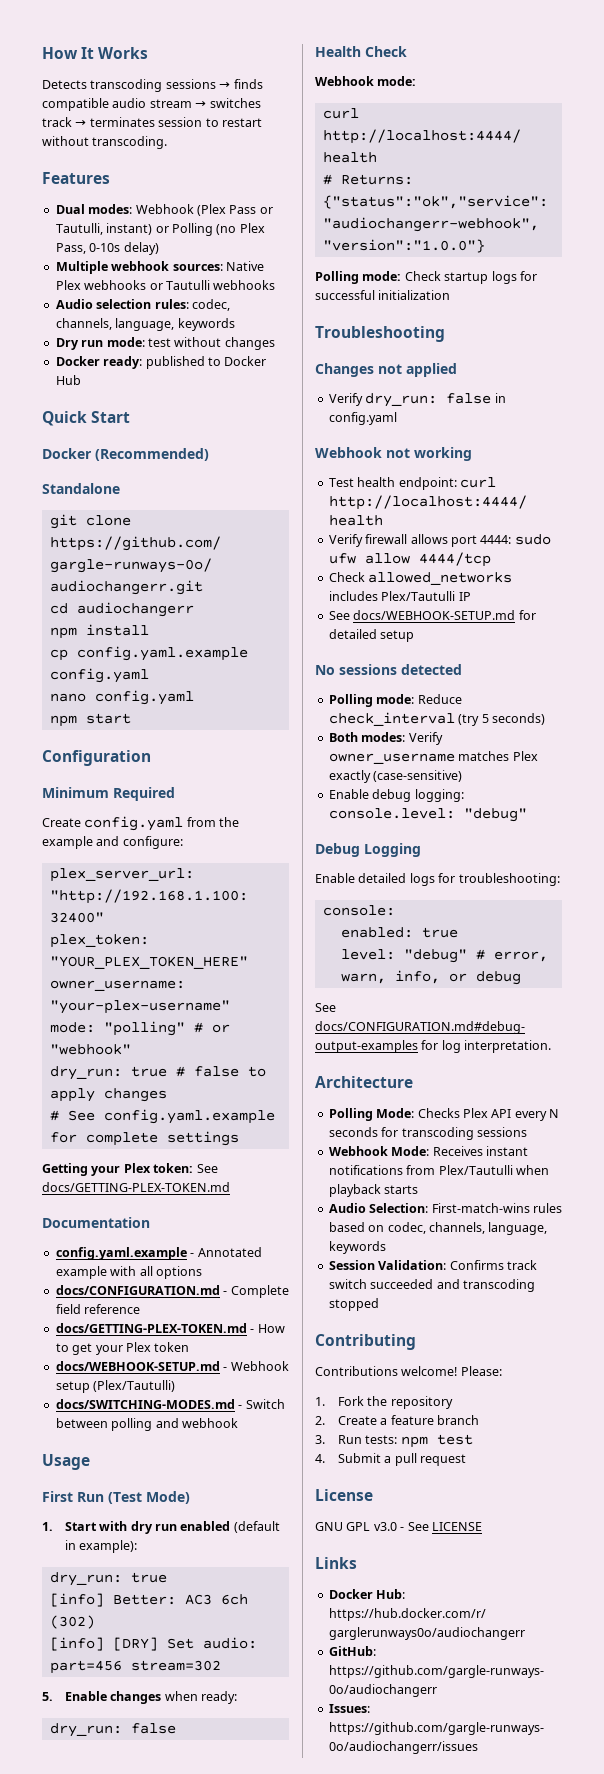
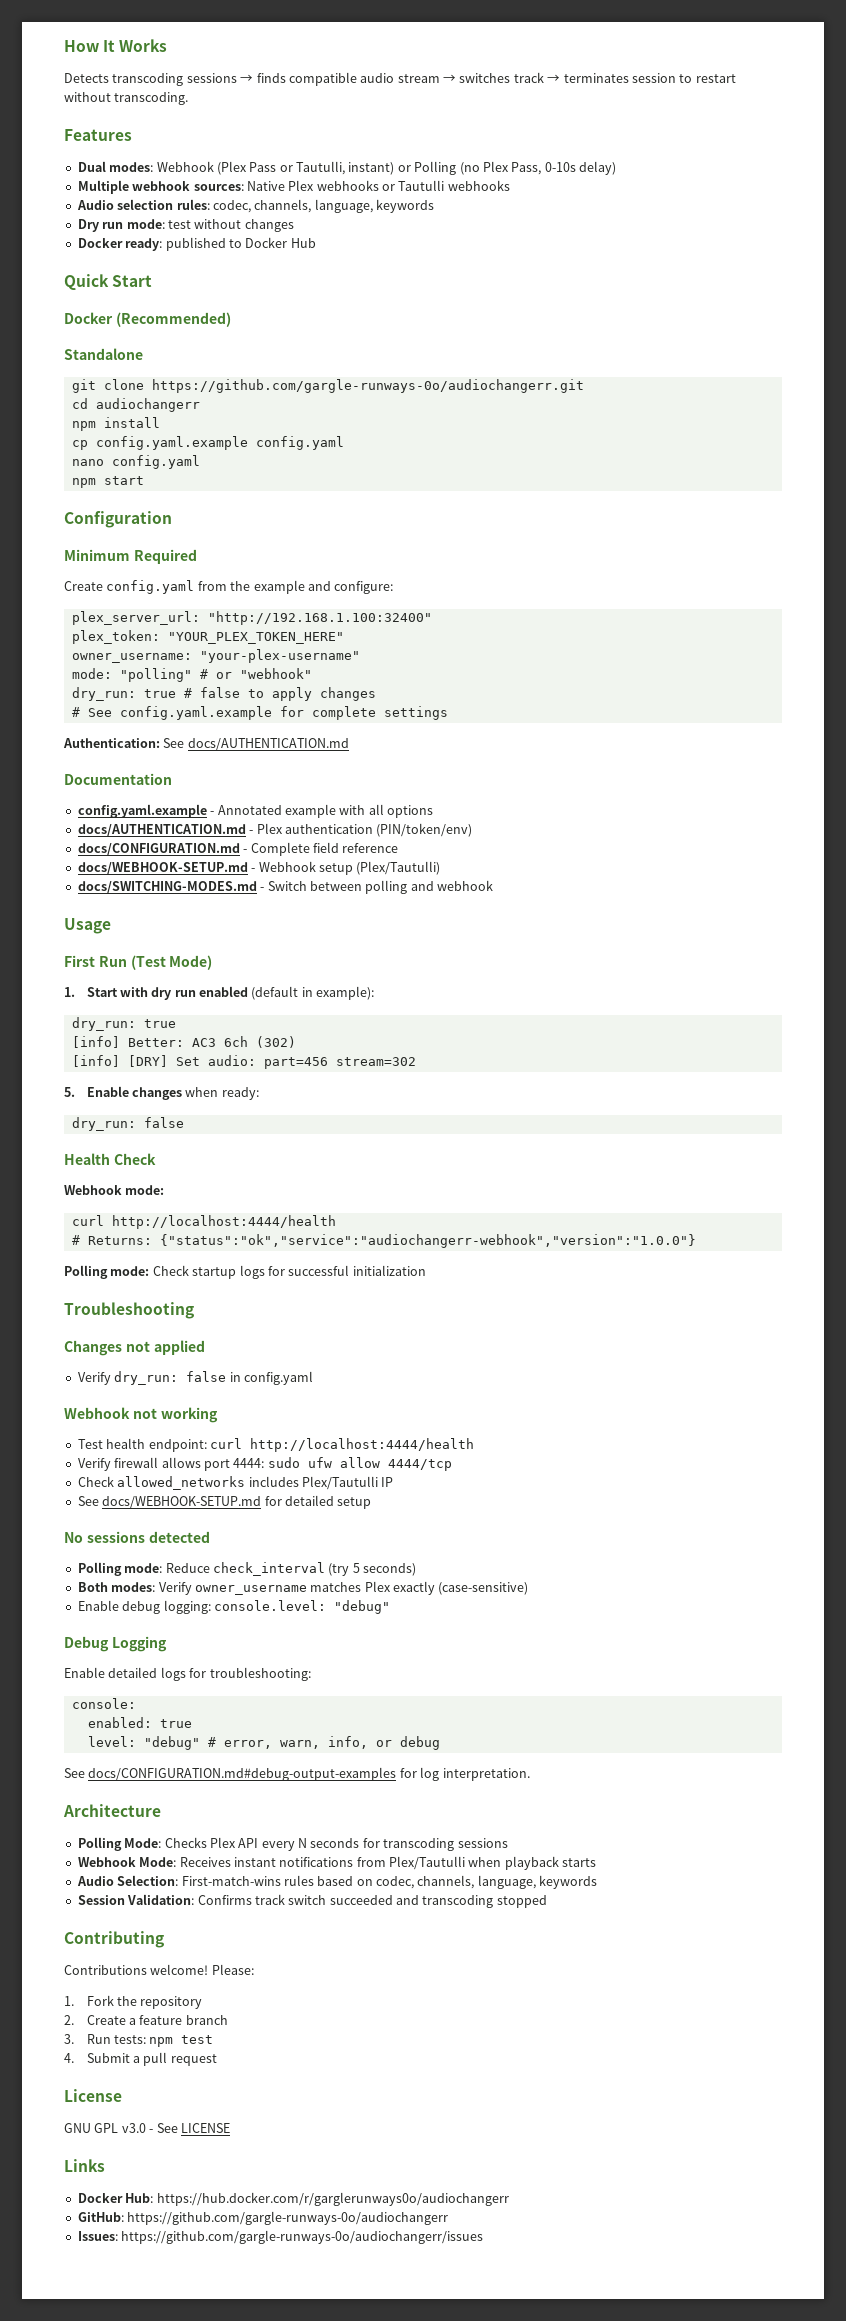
[42,1163,218,1176] [42,1182,230,1192] Getting your Plex token: See docs/GETTING-PLEX-TOKEN.md -> [63,738,349,751] Authentication: See docs/AUTHENTICATION.md
(202, 1272) none -> [77,823,473,837] // docs/AUTHENTICATION.md - Plex authentication (PIN/token/env)
[55,1323,285,1333] [55,1342,190,1355] // docs/GETTING-PLEX-TOKEN.md - How to get your Plex token -> (399, 848) none

